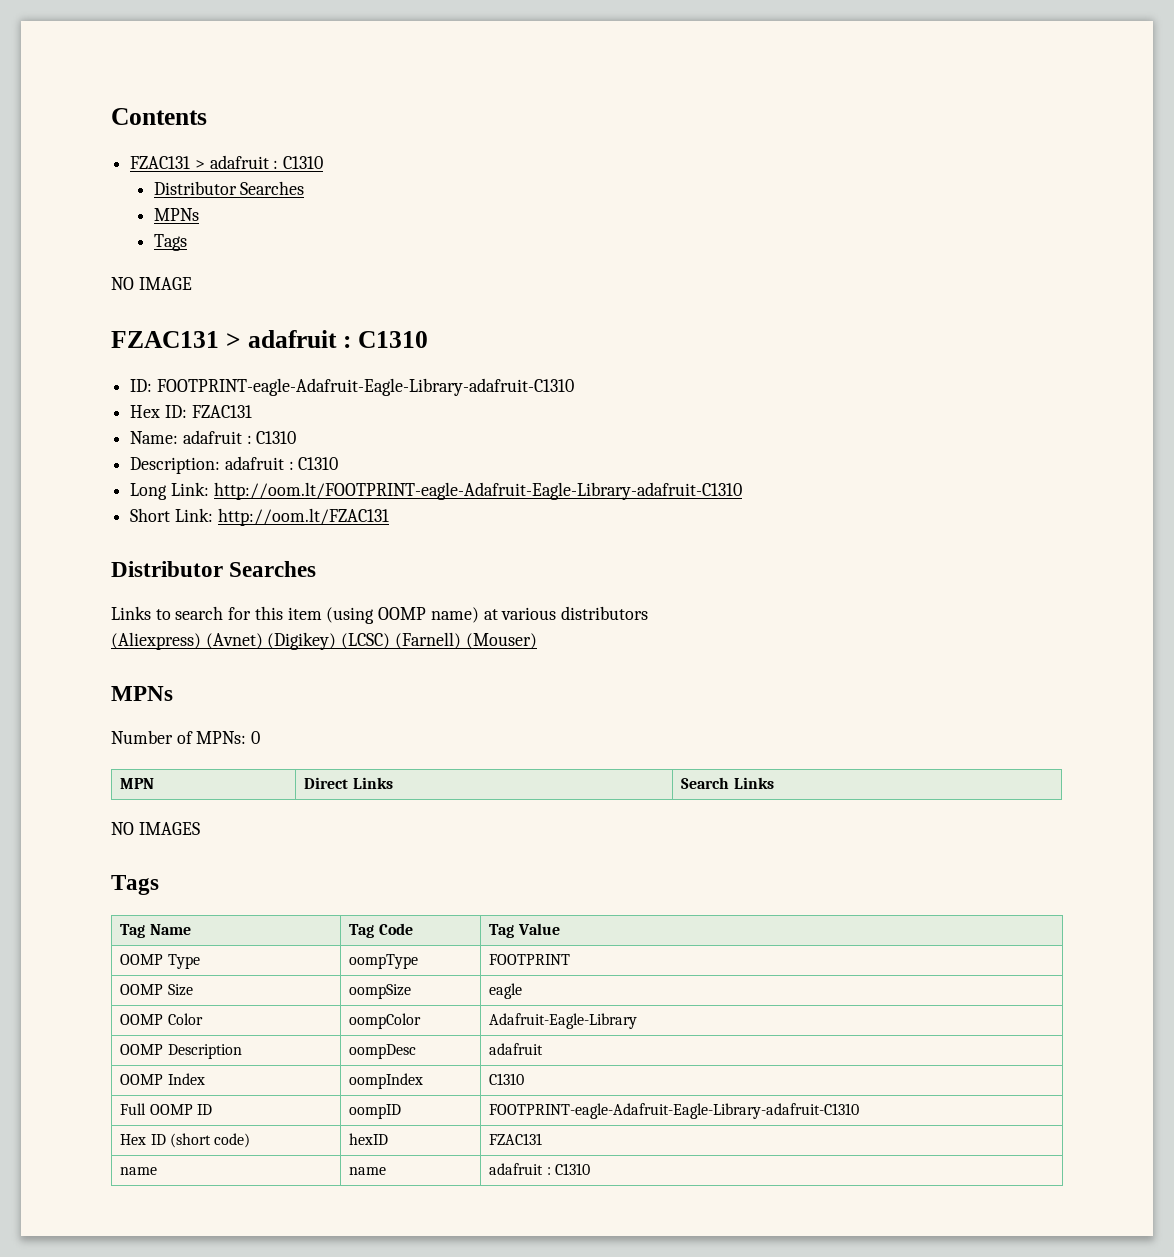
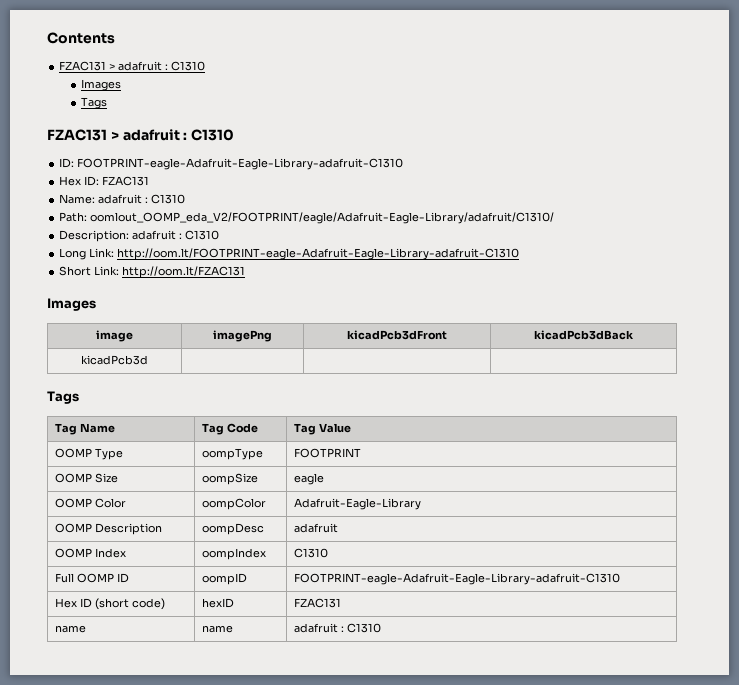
[153,181,305,195] [153,208,199,221] [153,234,187,251] [111,277,192,290] Distributor Searches // MPNs // Tags // NO IMAGE -> [80,79,121,91] [80,97,107,109] Images // Tags
(297, 437) none -> [59,212,555,224] // Path: oomlout_OOMP_eda_V2/FOOTPRINT/eagle/Adafruit-Eagle-Library/adafruit/C1310/
[111,561,317,577] [111,606,648,624] [111,632,537,650] [111,686,173,701] [111,730,261,744] [120,778,155,789] [304,777,393,789] [681,777,774,789] [111,822,200,835] Distributor Searches // Links to search for this item (using OOMP name) at various distributors // (Aliexpress) (Avnet) (Digikey) (LCSC) (Farnell) (Mouser) // MPNs // Number of MPNs: 0 // MPN | Direct Links | Search Links // NO IMAGES -> [47,298,96,311] [96,330,133,342] [213,330,272,342] [347,330,447,340] [534,330,634,340] [81,355,148,365] Images // image | imagePng | kicadPcb3dFront | kicadPcb3dBack // kicadPcb3d | | |

